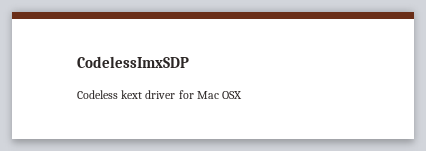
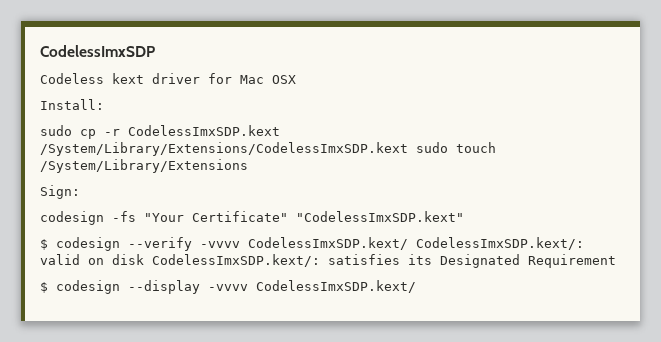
(243, 95) none -> [40,99,104,110] [40,125,280,139] [40,142,496,156] [40,159,248,173] [40,185,80,199] [40,211,464,225] [40,237,584,251] [40,254,616,268] [40,280,416,294] // Install: // sudo cp -r CodelessImxSDP.kext /System/Library/Extensions/CodelessImxSDP.kext sudo touch /System/Library/Extensions // Sign: // codesign -fs "Your Certificate" "CodelessImxSDP.kext" // $ codesign --verify -vvvv CodelessImxSDP.kext/ CodelessImxSDP.kext/: valid on disk CodelessImxSDP.kext/: satisfies its Designated Requirement // $ codesign --display -vvvv CodelessImxSDP.kext/

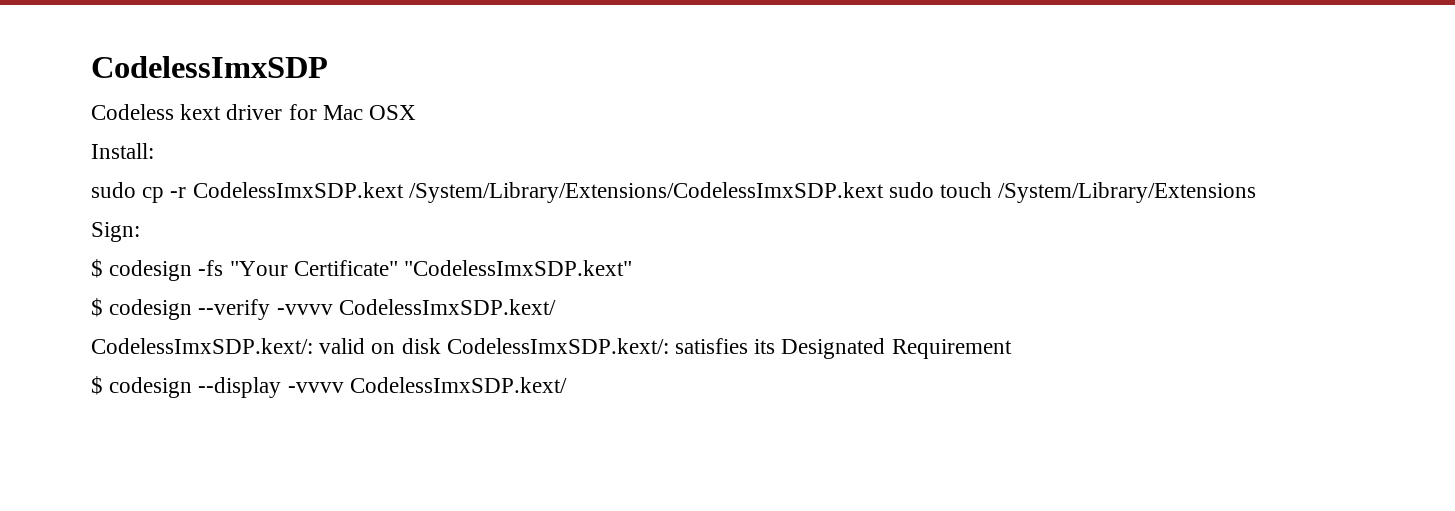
(80, 192) none -> [91,259,103,278] $
(408, 243) none -> (556, 307) //

